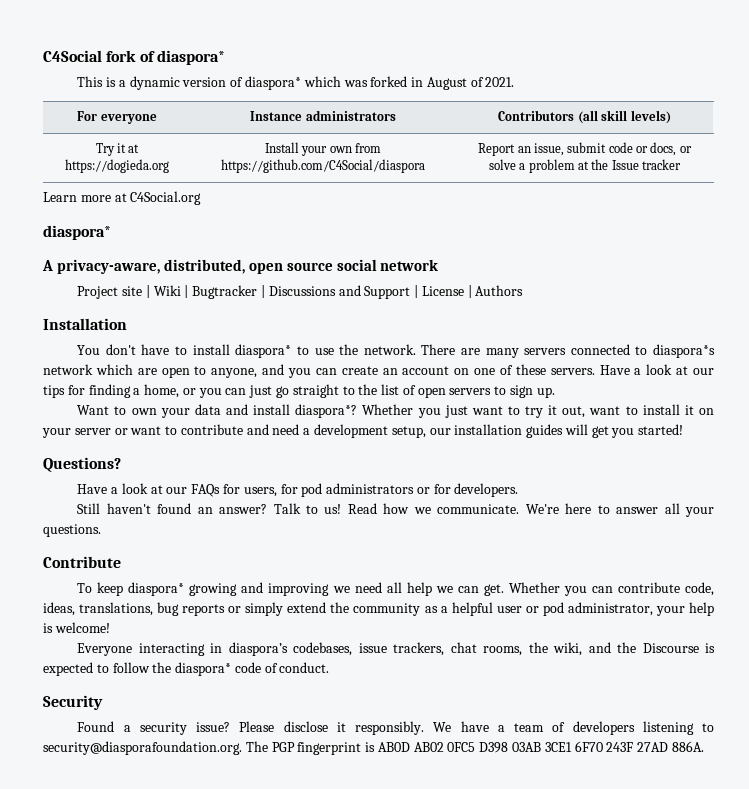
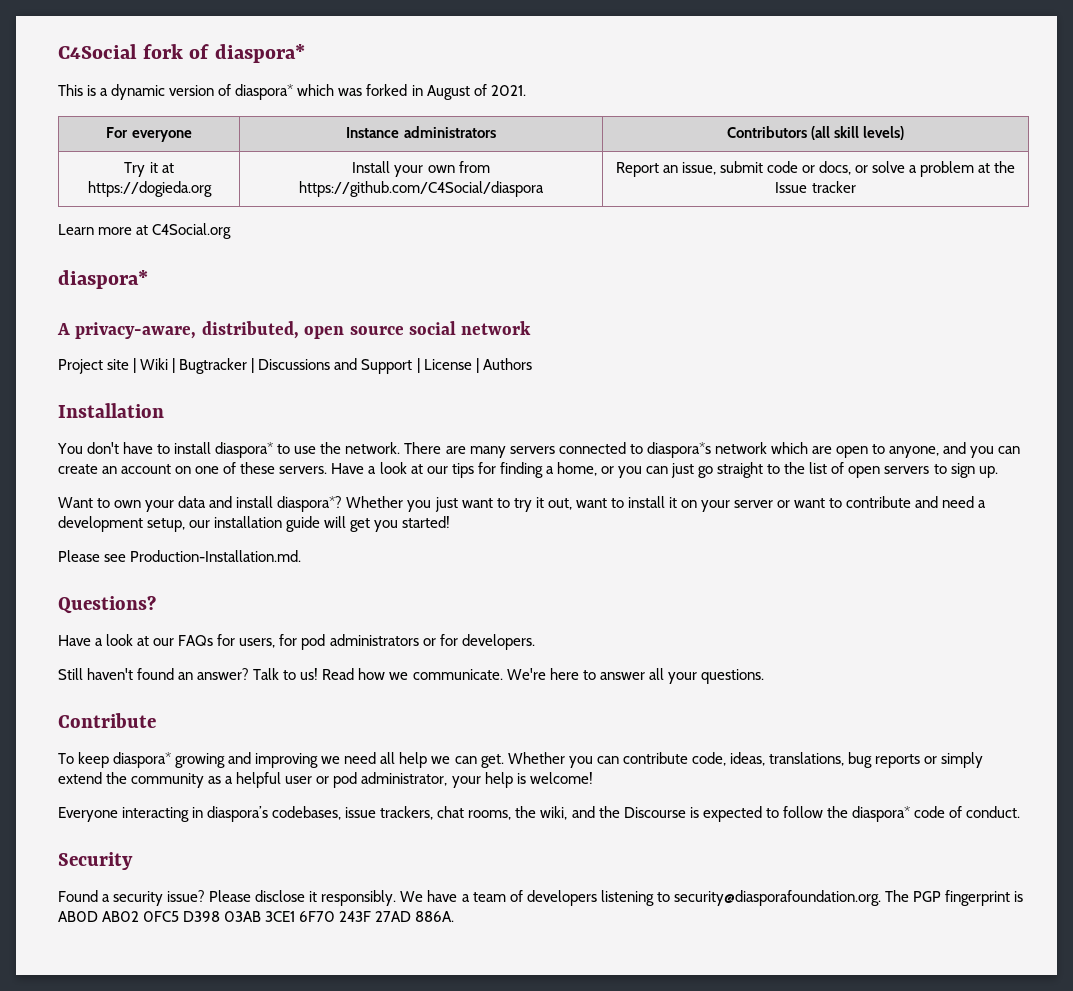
[526,424,564,438] guides -> [286,516,321,532] guide
(684, 429) none -> [58,550,302,562] // Please see Production-Installation.md.

